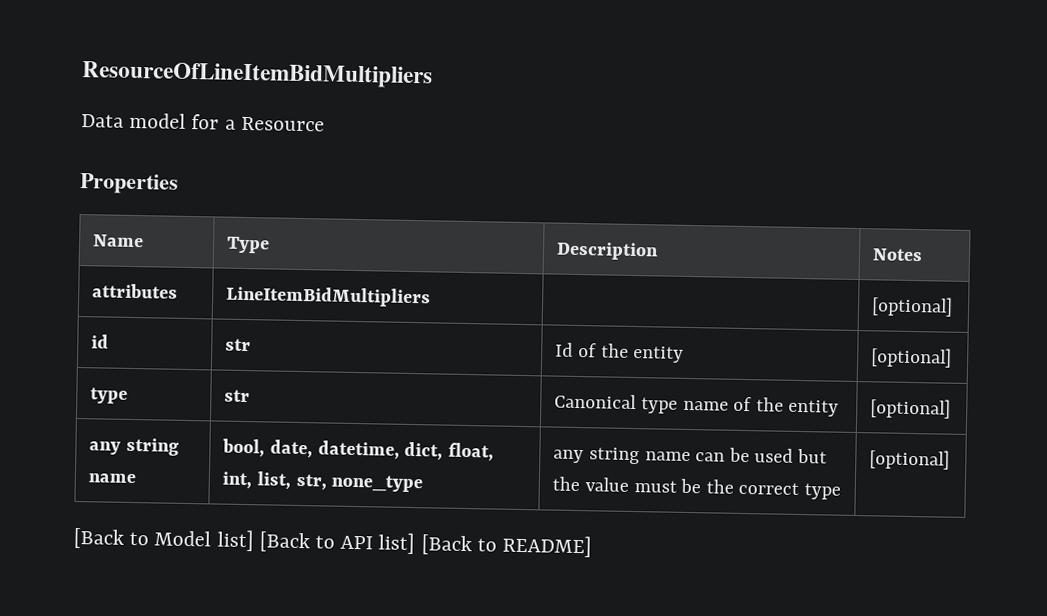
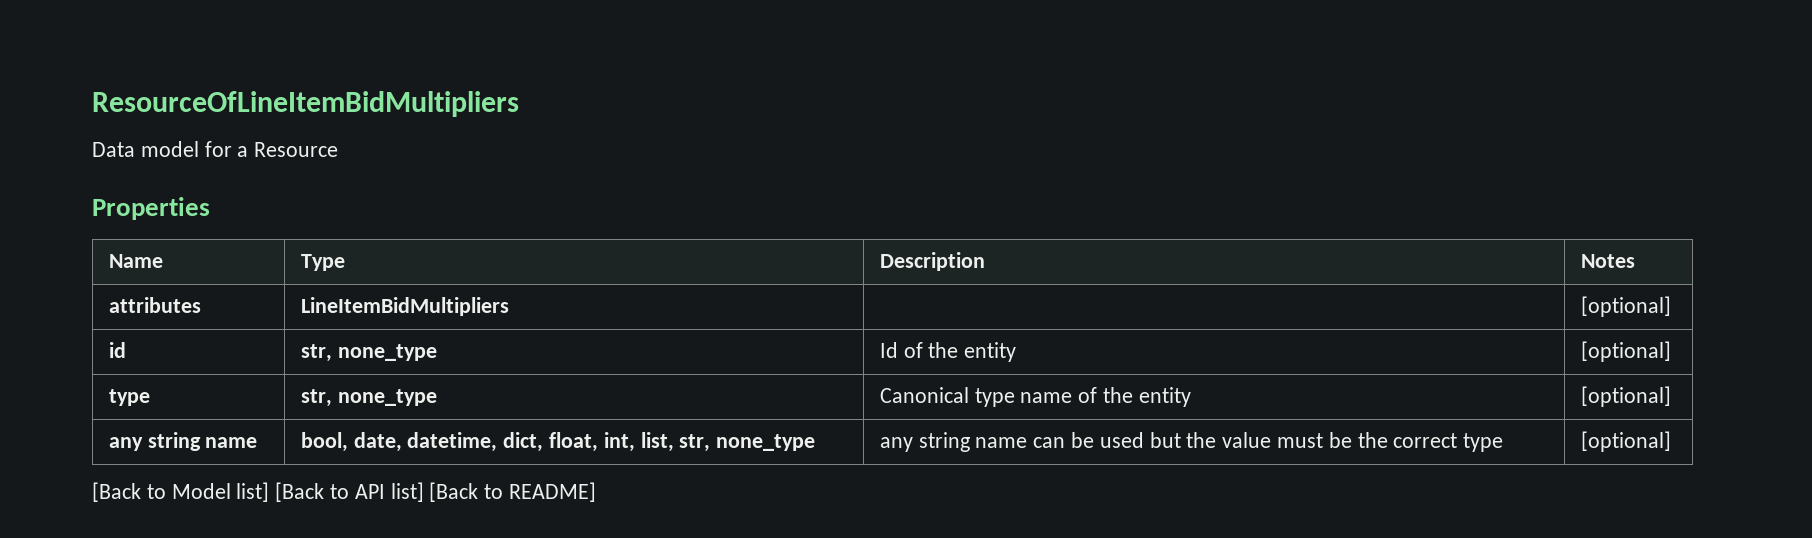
[225,338,252,352] str -> [300,344,437,362] str, none_type
[224,389,251,403] str -> [300,389,437,407] str, none_type

